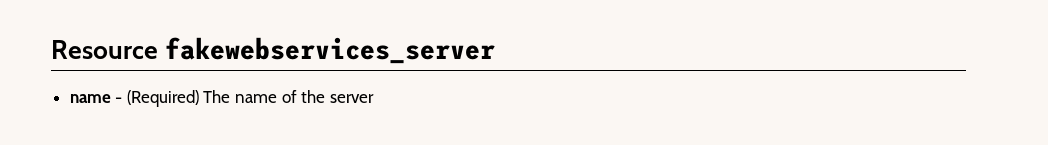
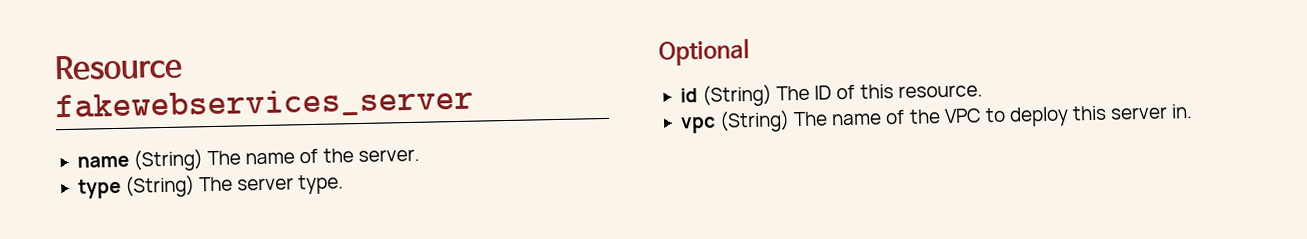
[115,90,374,107] - (Required) The name of the server -> [133,148,420,172] [77,174,345,199] [658,38,750,66] [679,84,983,107] [679,103,1194,134] (String) The name of the server. // type (String) The server type. // Optional // id (String) The ID of this resource. // vpc (String) The name of the VPC to deploy this server in.

